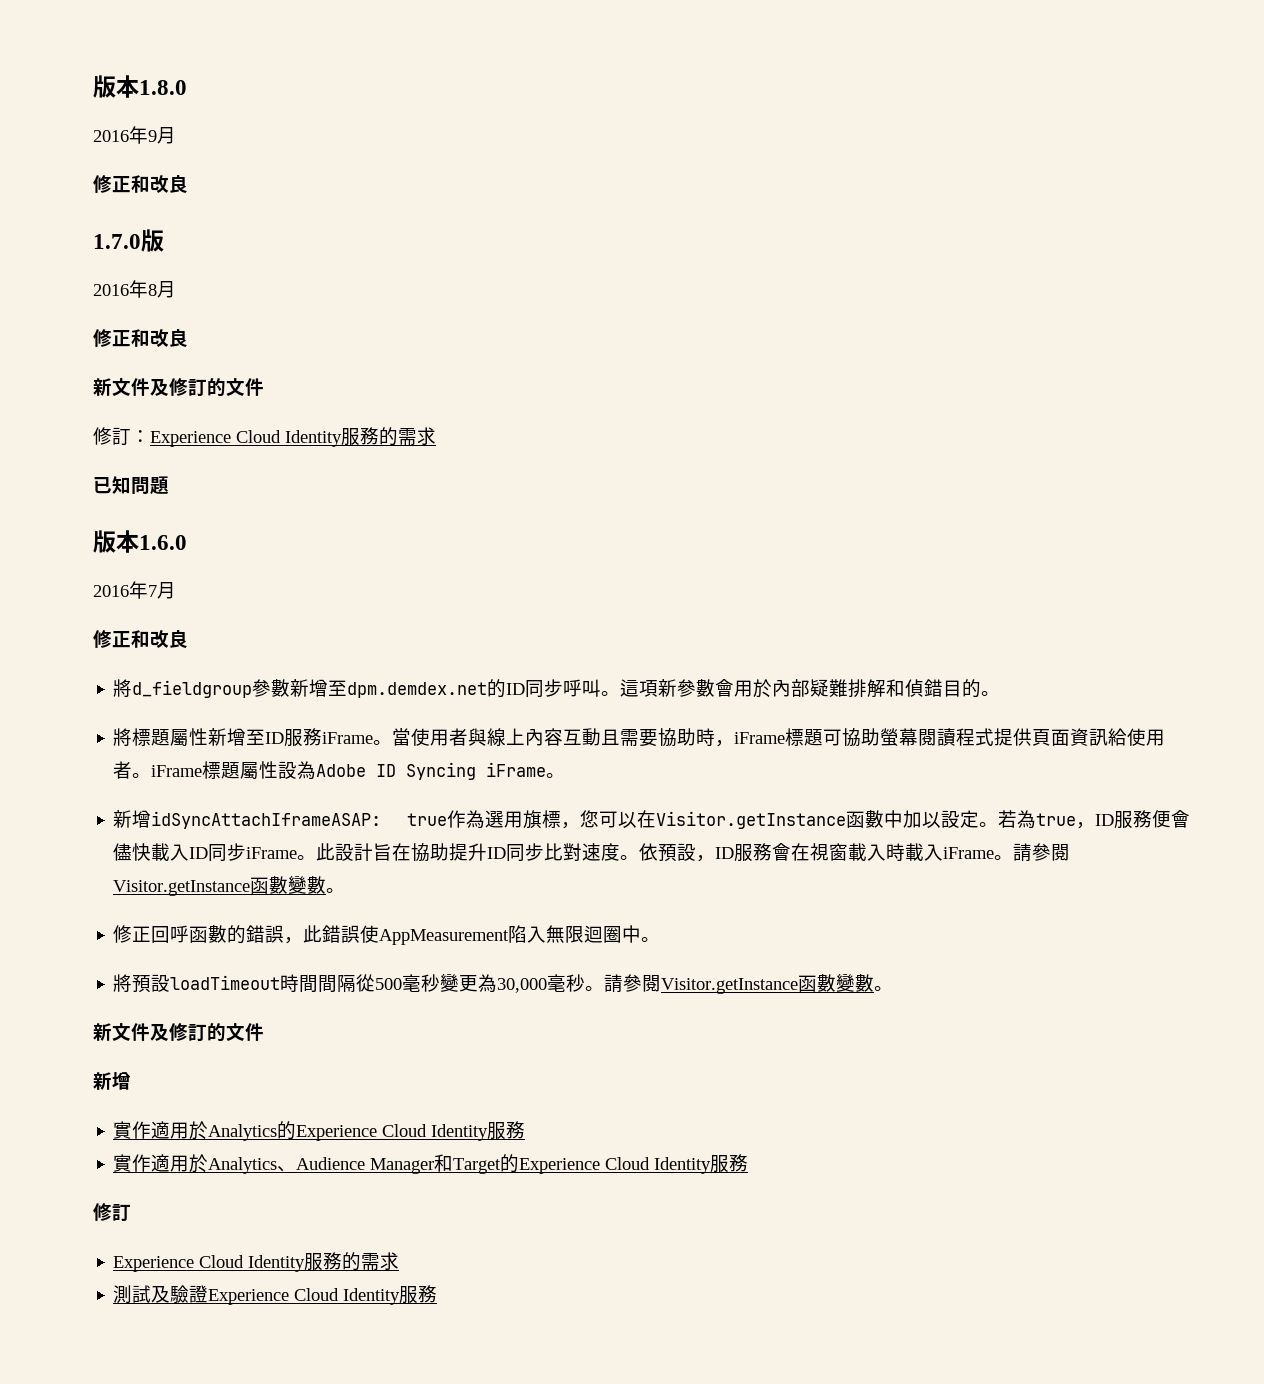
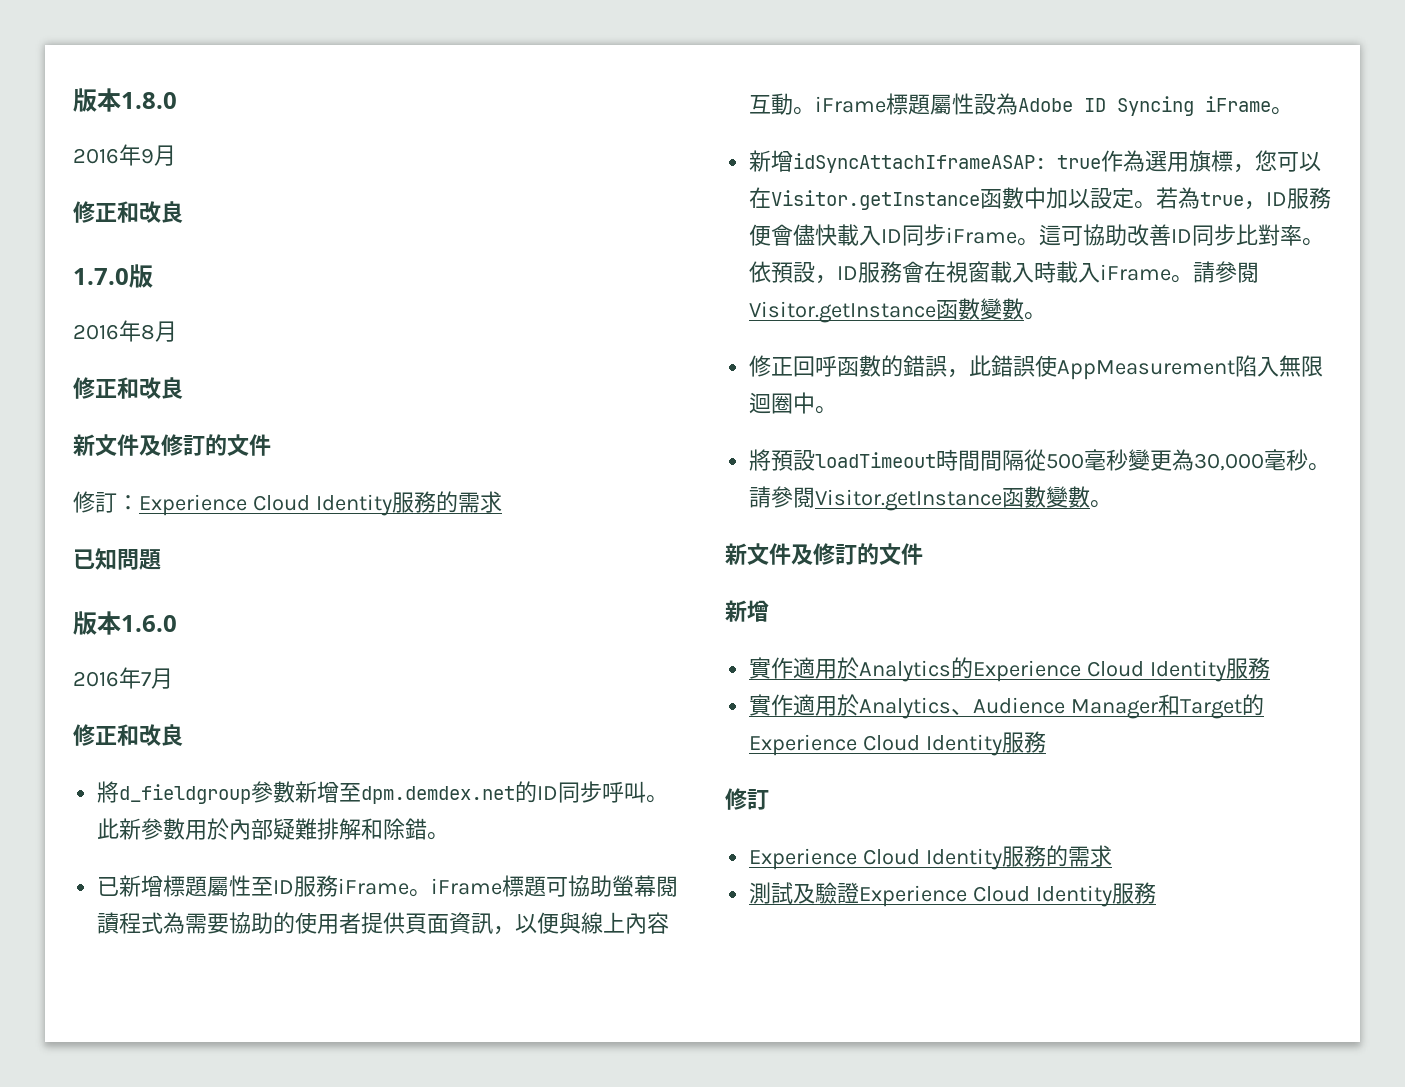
[620,679,735,697] 這項新參數會 -> [97,818,186,840] 此新參數
[905,679,1001,698] [113,728,247,747] 偵錯目的。 // 將標題屬性新增 -> [383,818,450,840] [97,875,252,897] 除錯。 // 已新增標題屬性
[392,728,735,747] 當使用者與線上內容互動且需要協助時， -> (432, 893) none
[994,728,1166,746] [113,761,133,779] 提供頁面資訊給使用者 -> [163,912,670,935] [749,93,794,115] 為需要協助的使用者提供頁面資訊，以便與線上內容互動
[316,843,488,862] 此設計旨在協助提升 -> [1039,224,1172,246] 這可協助改善
[582,843,621,861] 速度 -> [1280,225,1303,246] 率

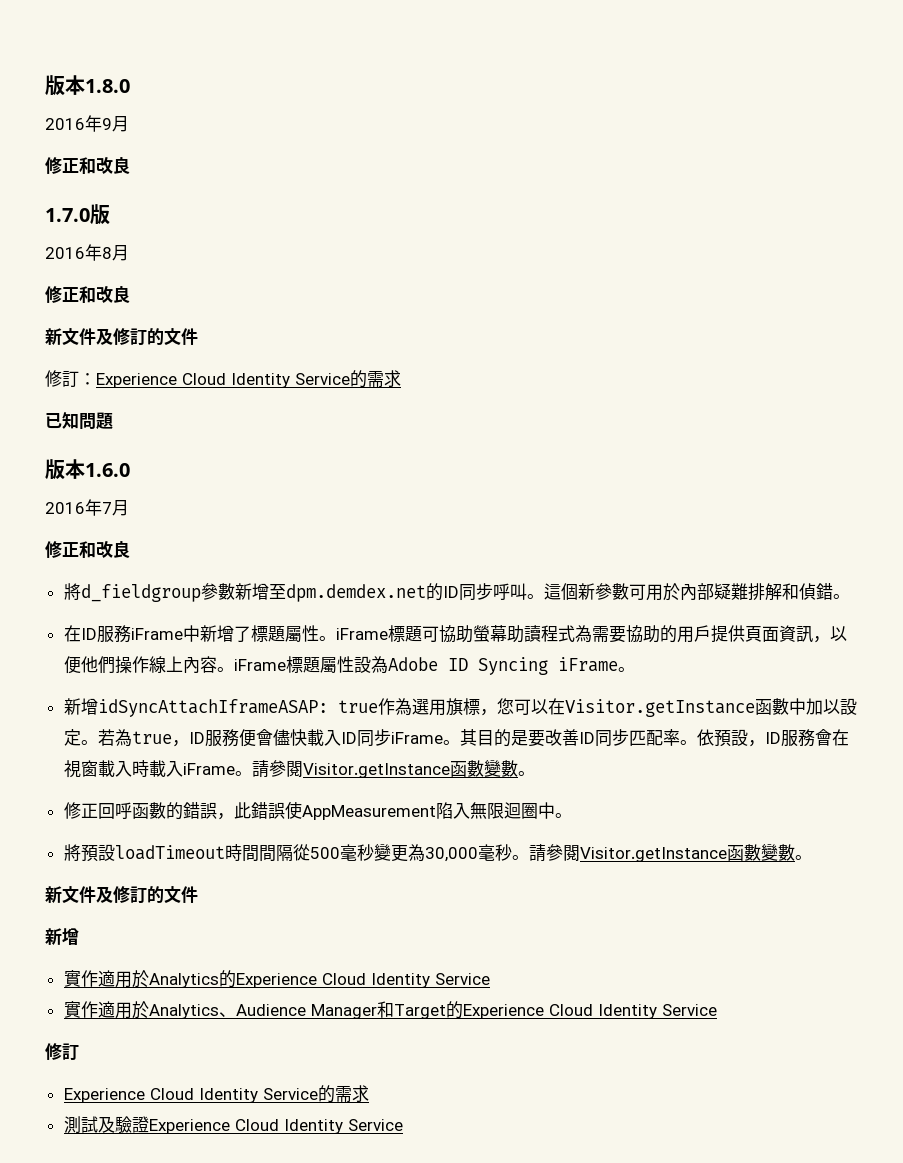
[391,491,436,513] 服務 -> [295,373,350,385] Service
[97,818,186,840] 此新參數 -> [543,583,646,600] 這個新參數可
[383,818,406,840] 除 -> [798,583,816,600] 偵
[97,875,410,897] 已新增標題屬性至ID服務iFrame -> [63,625,319,643] 在ID服務iFrame中新增了標題屬性
[656,876,679,897] 閱 -> [506,625,524,643] 助
[295,912,362,934] 使用者 -> [676,625,711,643] 用戶
[559,912,582,934] 與 -> [80,656,149,674] 他們操作
[749,93,794,115] 互動 -> (217, 664) none
[1039,224,1128,246] 這可協助 -> [459,729,545,747] 其目的是要
[1236,224,1281,246] 比對 -> [628,730,663,746] 匹配
[1226,657,1271,679] 服務 -> [434,973,490,985] Service
[1002,731,1047,753] 服務 -> [661,1004,717,1016] Service
[1002,845,1047,867] 服務 -> [262,1088,318,1100] Service
[1112,882,1157,904] 服務 -> [347,1119,403,1131] Service

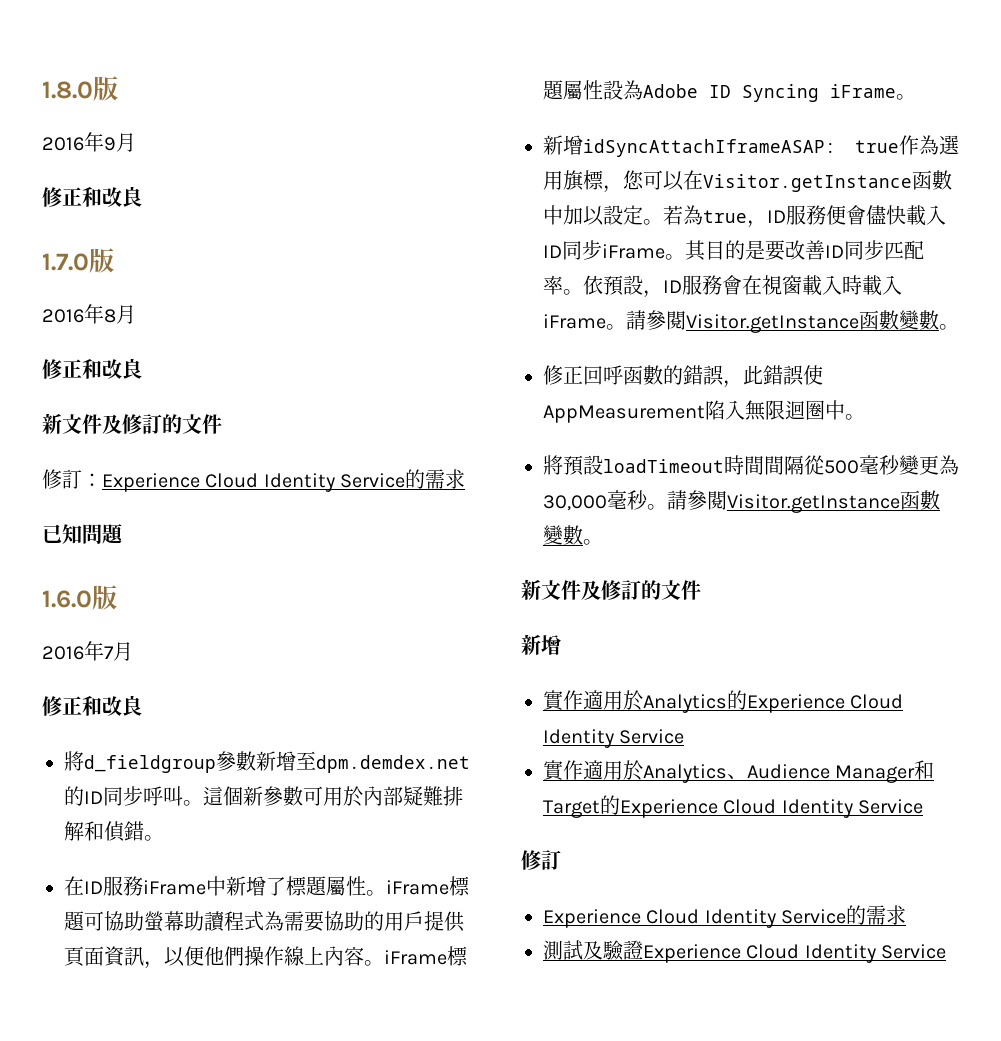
[45,75,130,96] 版本1.8.0 -> [42,76,118,101] 1.8.0版
[45,459,130,480] 版本1.6.0 -> [42,585,117,610] 1.6.0版

